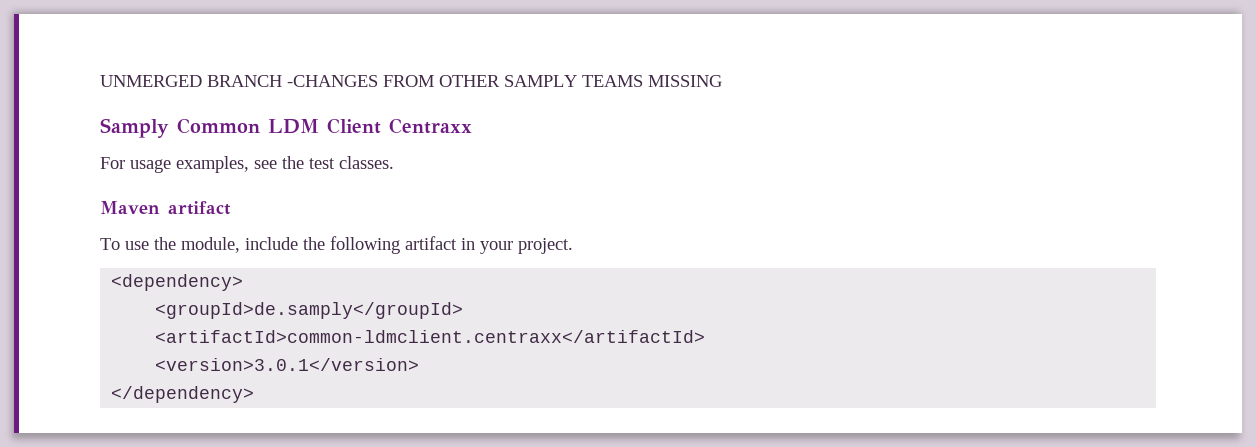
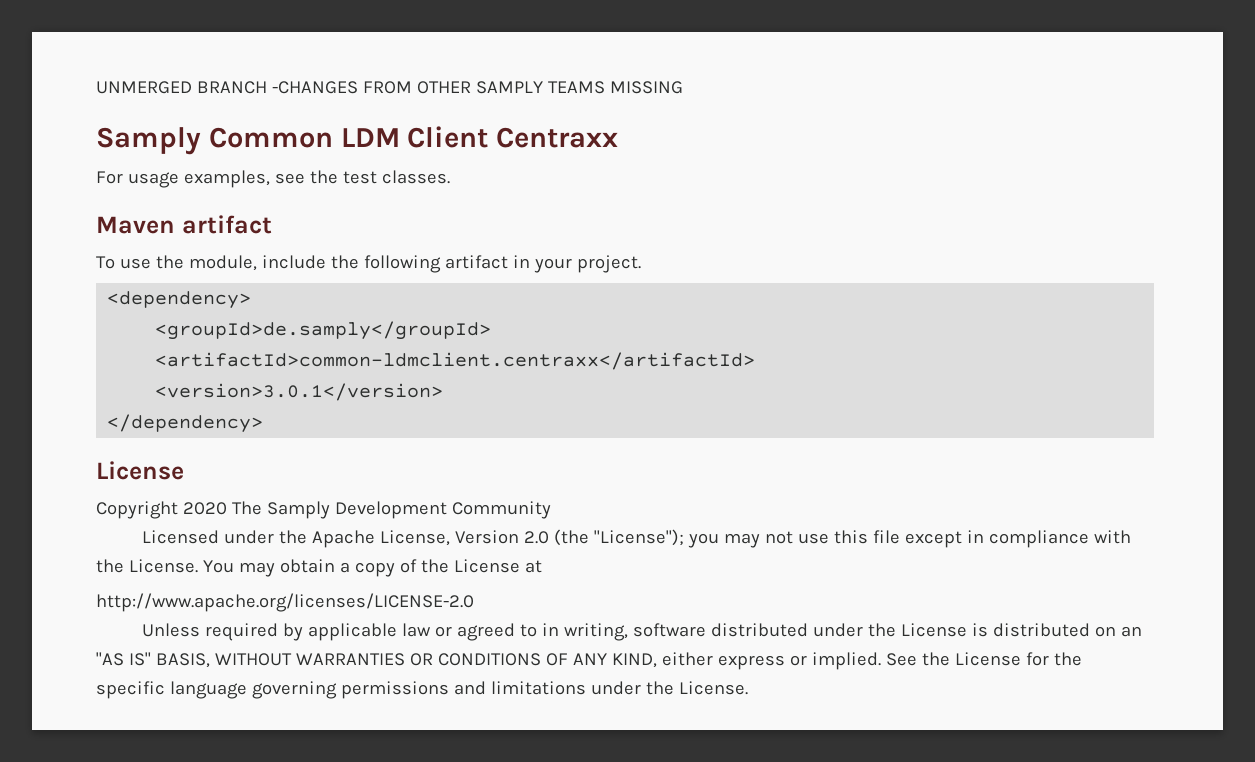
(255, 394) none -> [96,461,184,480] [96,501,551,519] [141,529,1131,548] [96,559,542,577] [96,593,474,612] [141,623,1142,641] [96,652,1082,670] [96,681,748,699] // License // Copyright 2020 The Samply Development Community // Licensed under the Apache License, Version 2.0 (the "License"); you may not use this file except in compliance with the License. You may obtain a copy of the License at // http://www.apache.org/licenses/LICENSE-2.0 // Unless required by applicable law or agreed to in writing, software distributed under the License is distributed on an "AS IS" BASIS, WITHOUT WARRANTIES OR CONDITIONS OF ANY KIND, either express or implied. See the License for the specific language governing permissions and limitations under the License.

